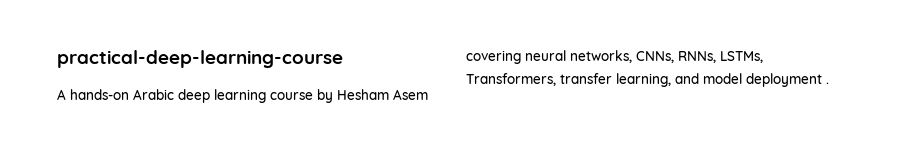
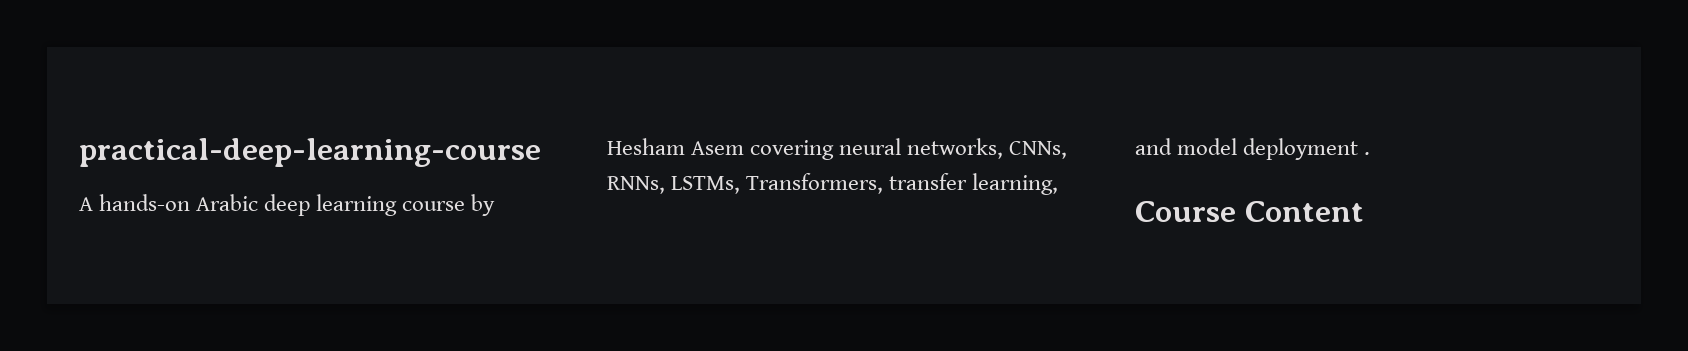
(829, 83) none -> [1135,201,1364,222] // Course Content

